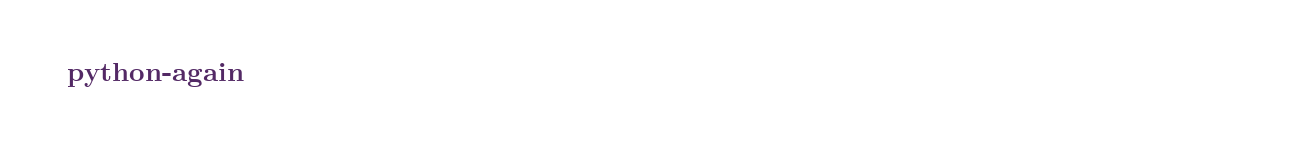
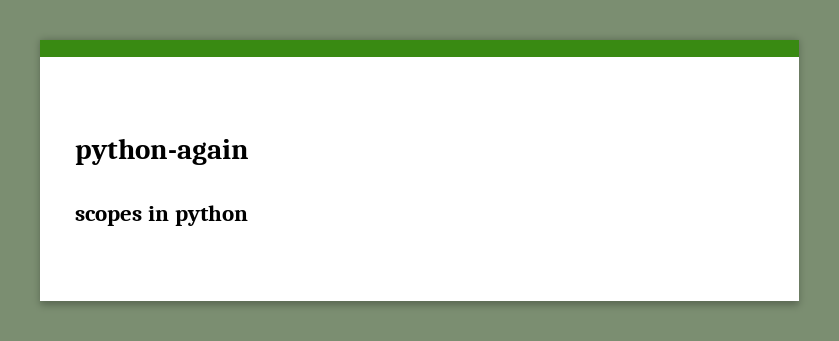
(244, 75) none -> [75,205,249,226] // scopes in python

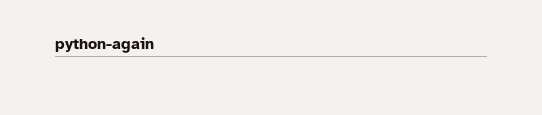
[75,205,249,226] // scopes in python -> (154, 45) none

